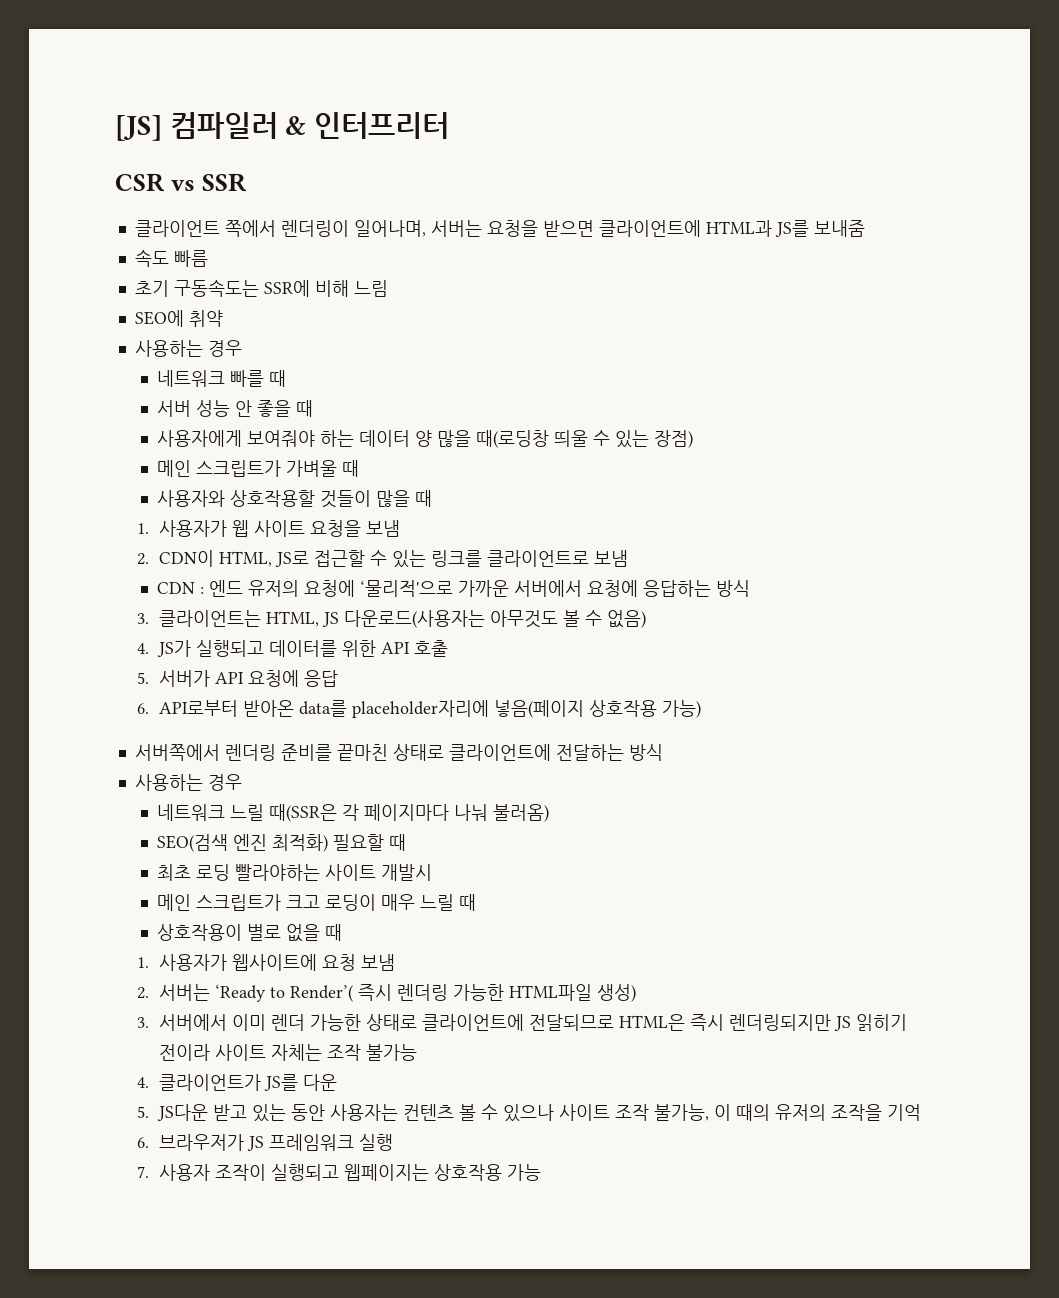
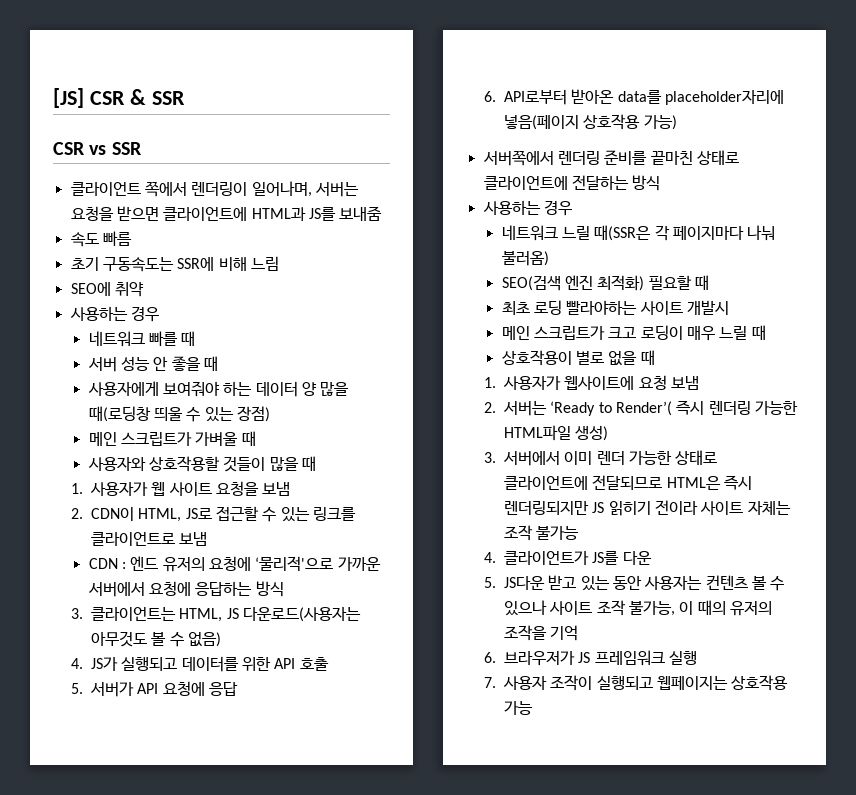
[169,112,450,139] 컴파일러 & 인터프리터 -> [89,89,185,105] CSR & SSR

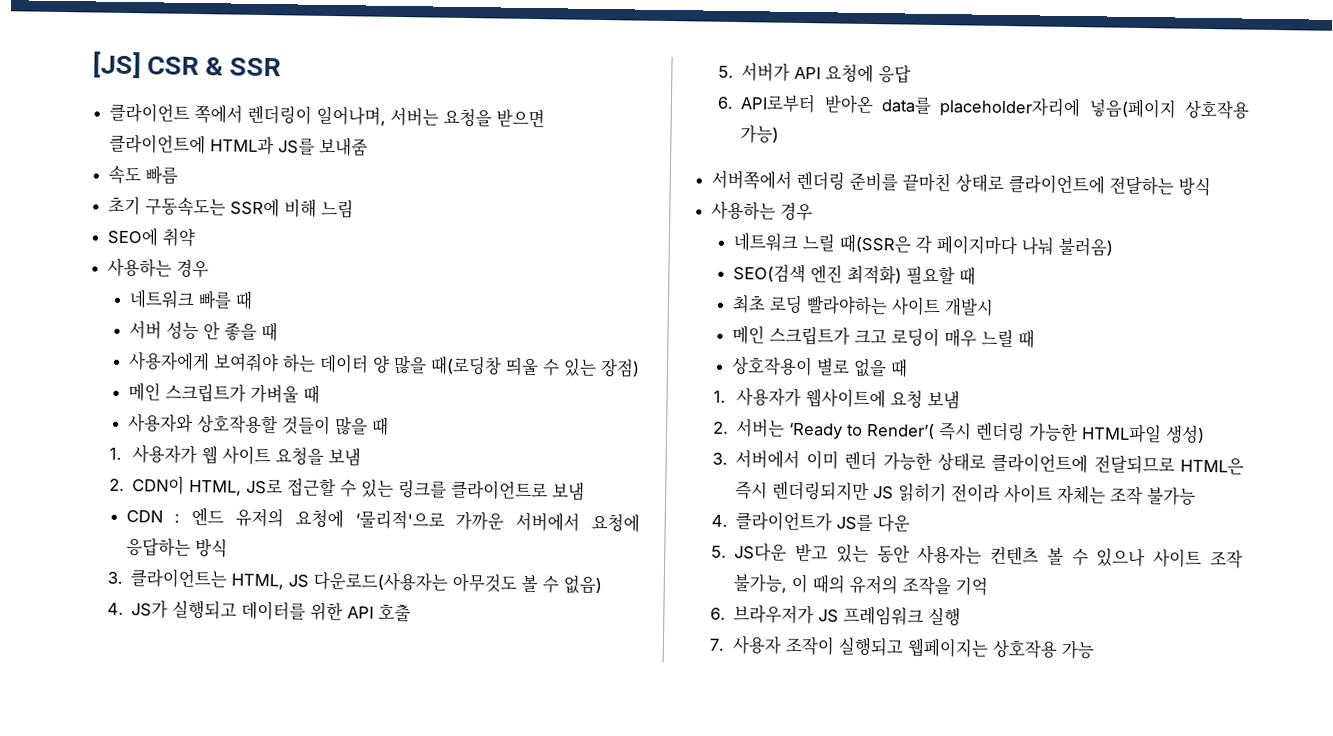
[53,142,142,155] // CSR vs SSR -> (282, 67) none

